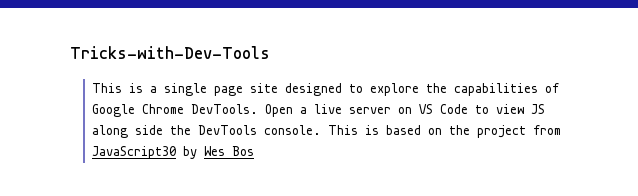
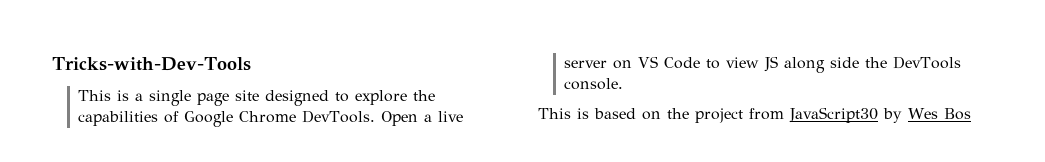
(322, 130) none -> (624, 84) //

